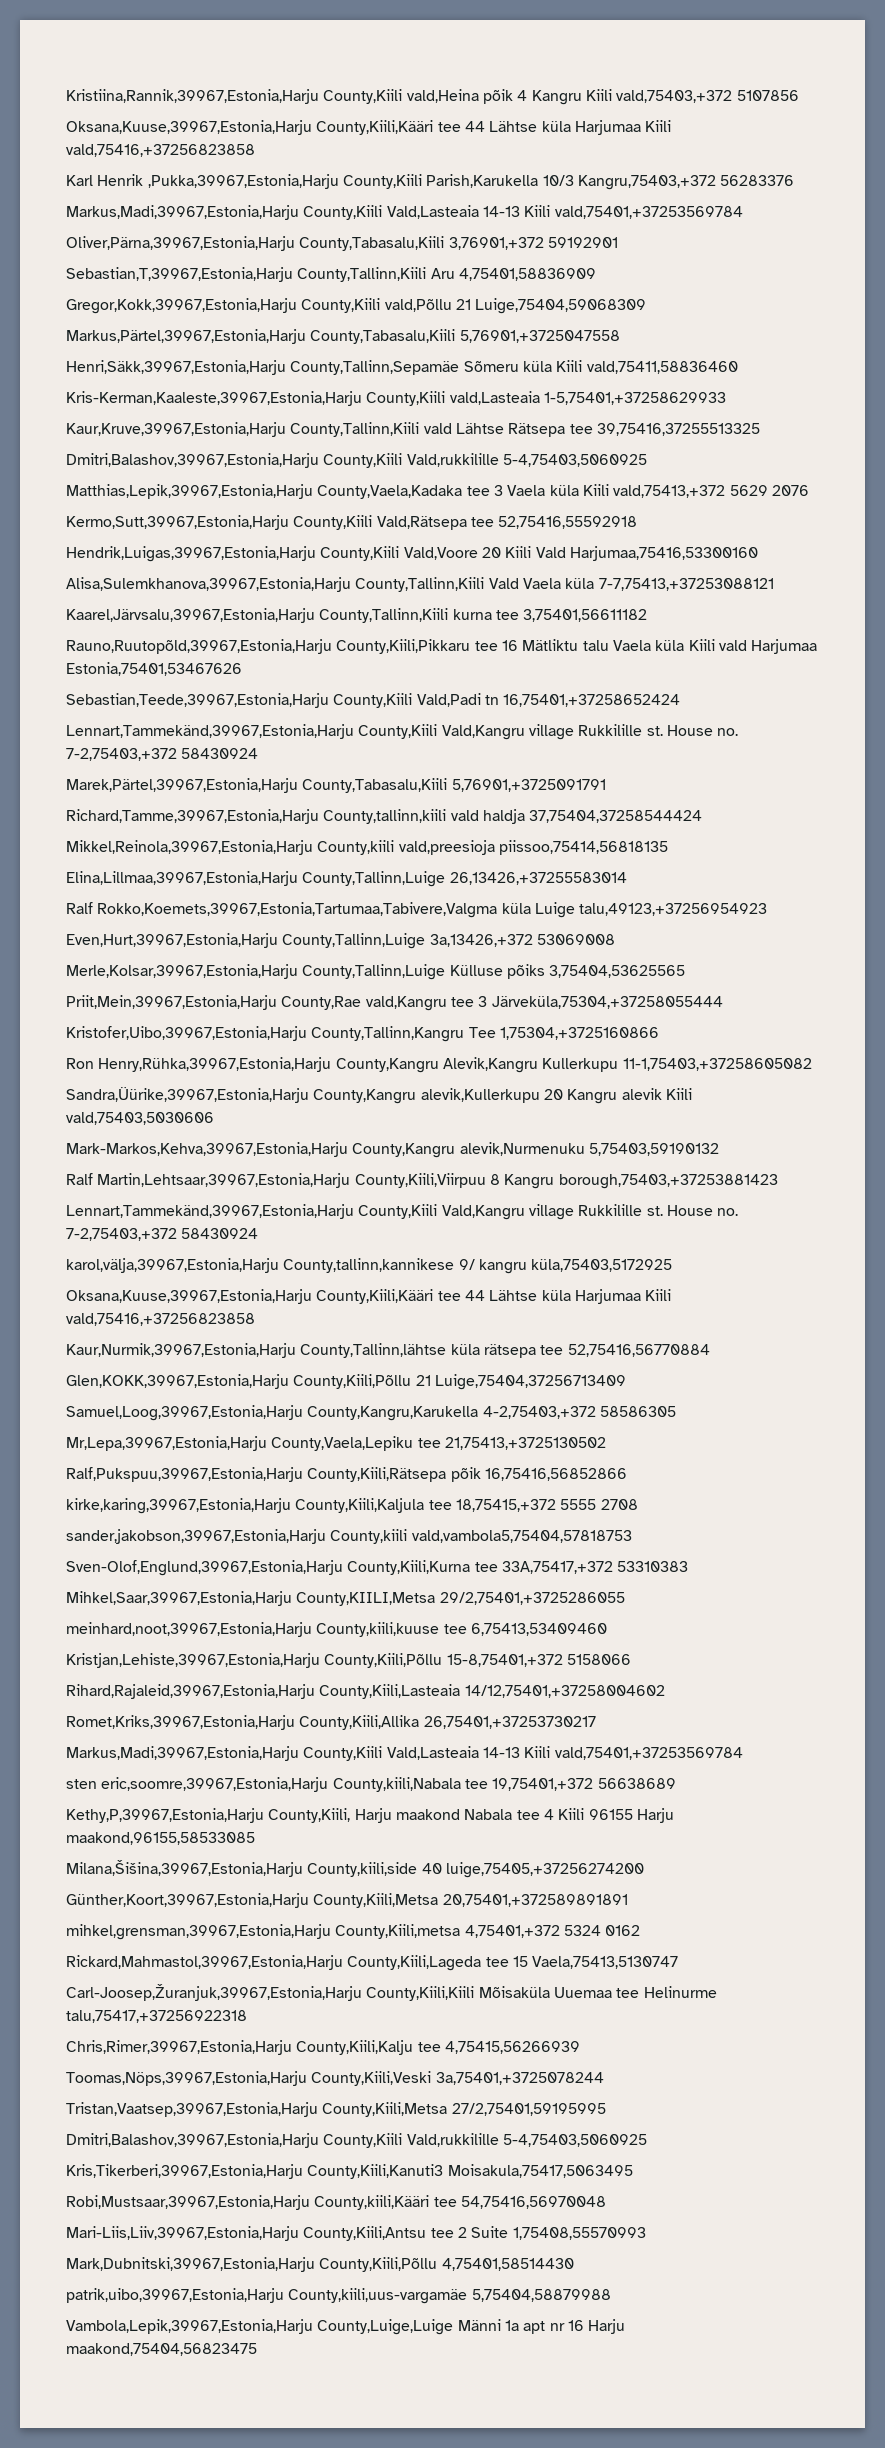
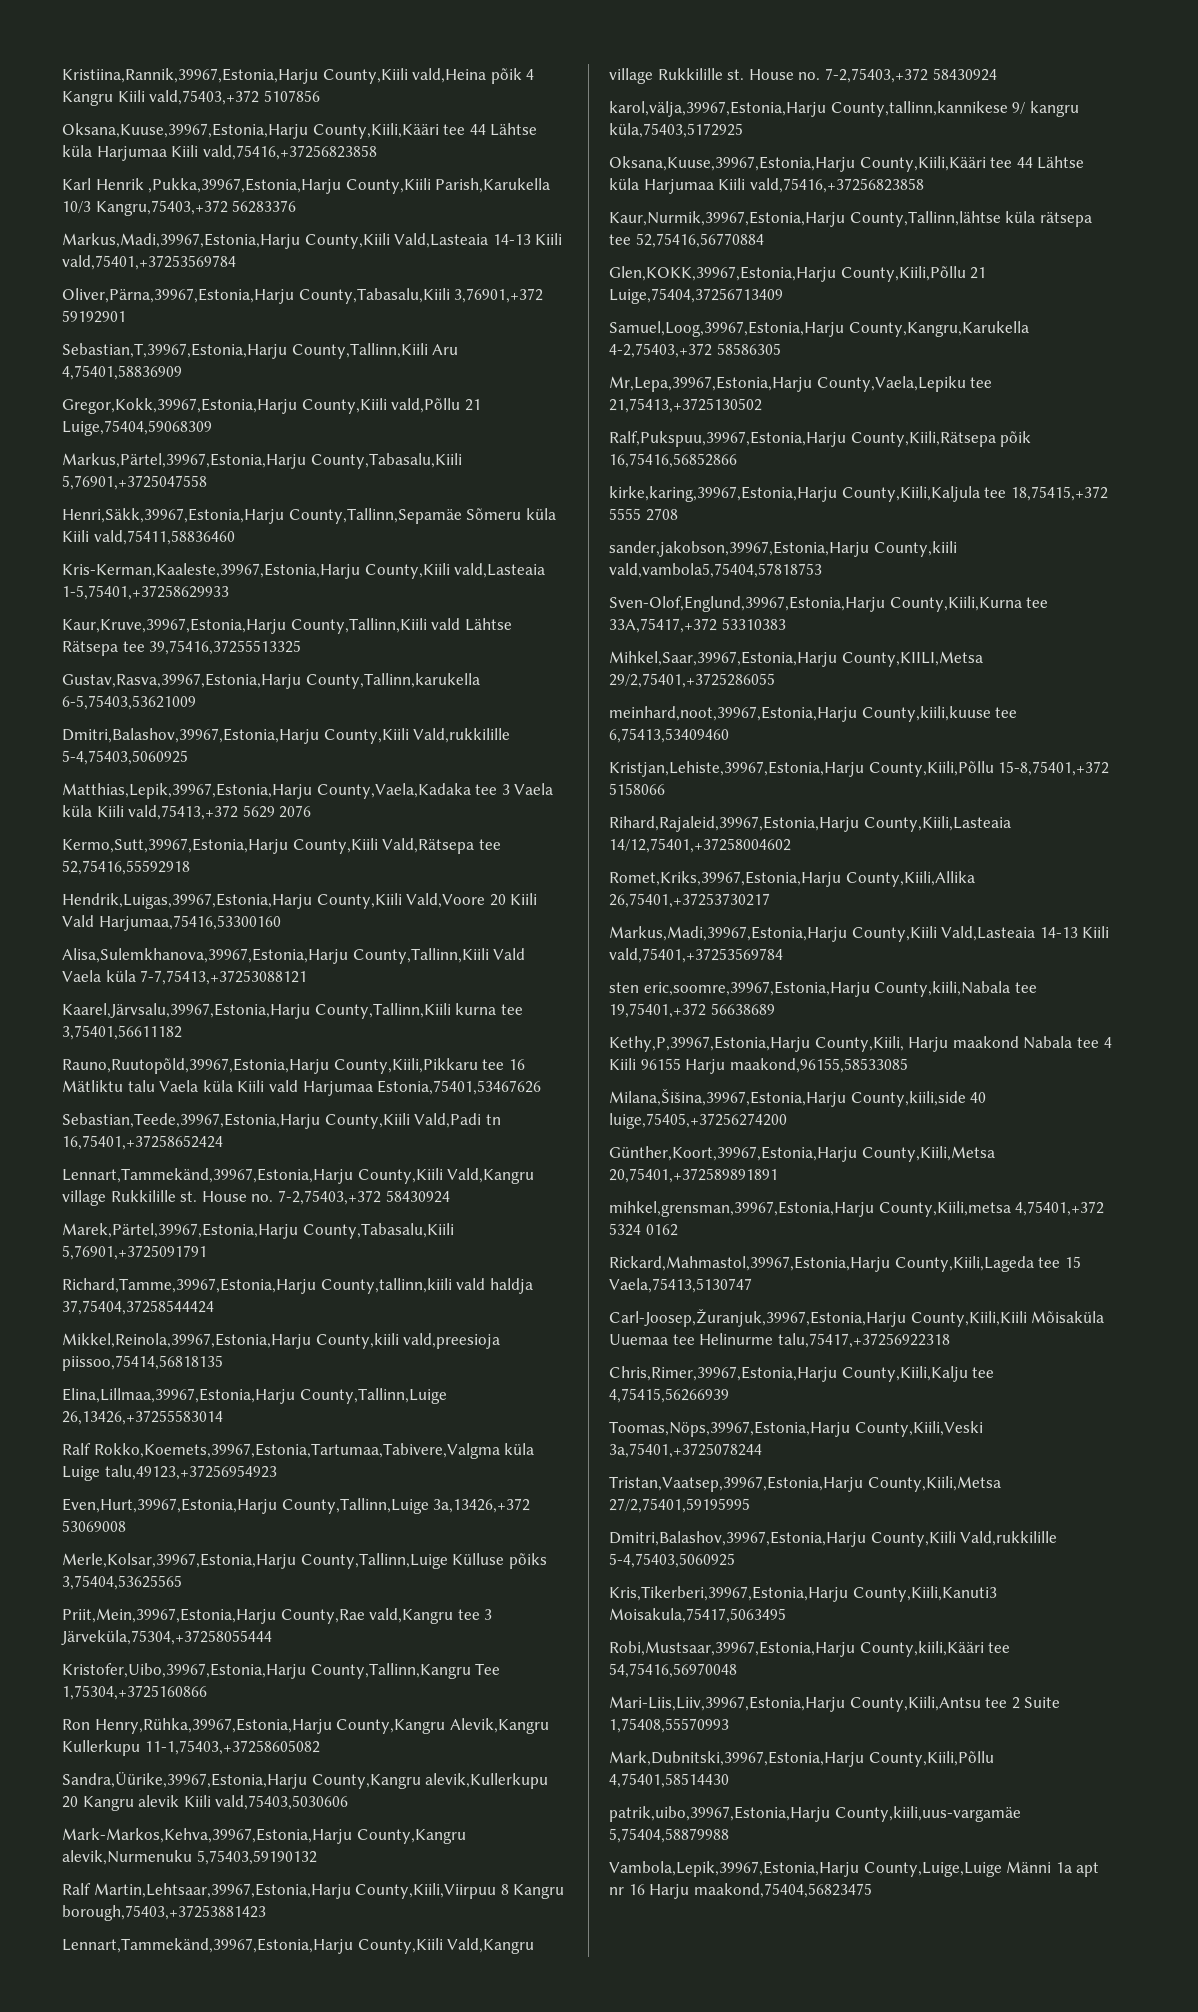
(760, 429) none -> [62,673,480,689] [62,695,196,710] // Gustav,Rasva,39967,Estonia,Harju County,Tallinn,karukella 6-5,75403,53621009

